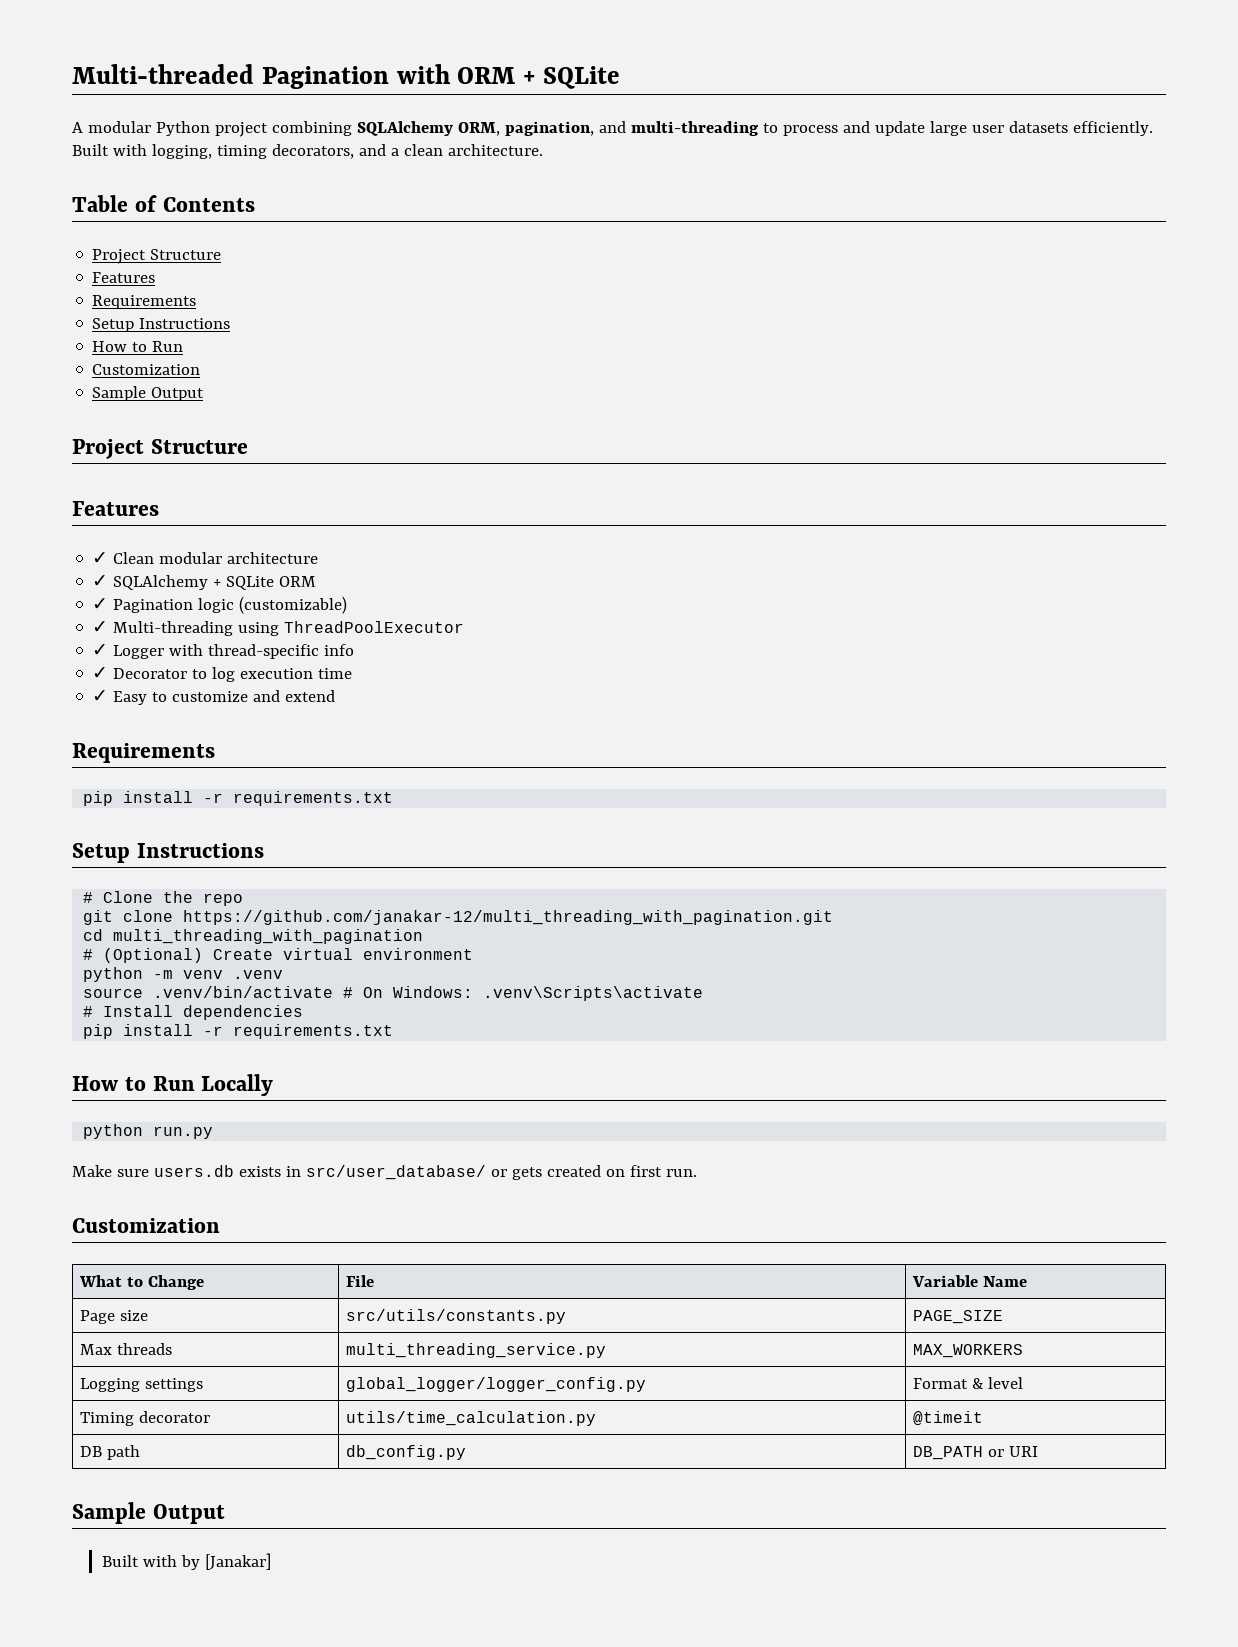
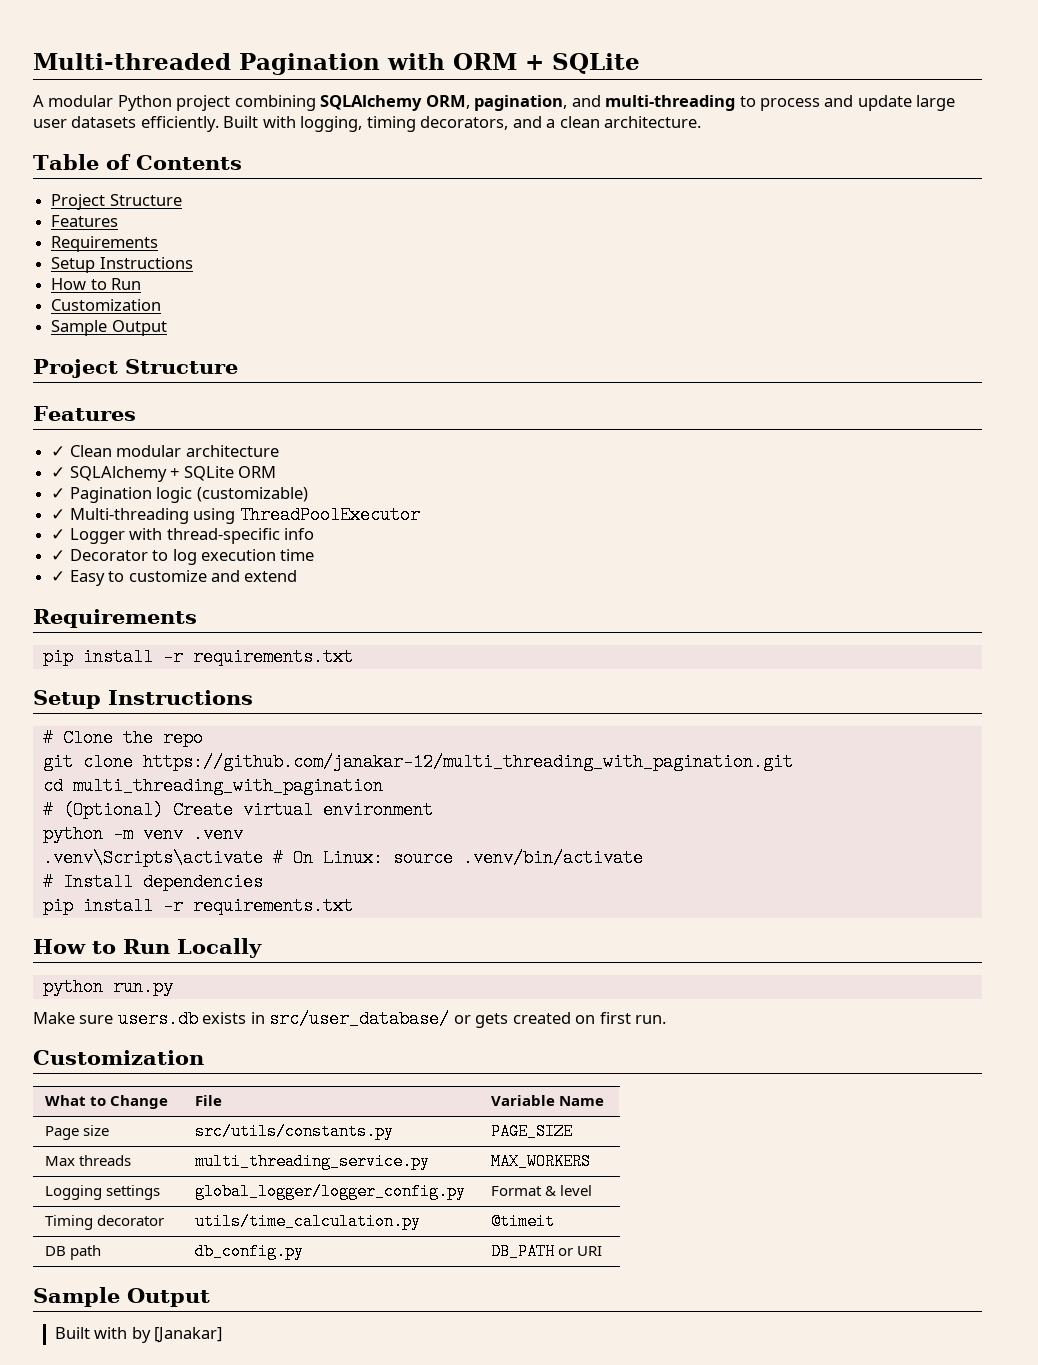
[83,986,704,1001] source .venv/bin/activate # On Windows: .venv\Scripts\activate -> [42,849,643,867] .venv\Scripts\activate # On Linux: source .venv/bin/activate

